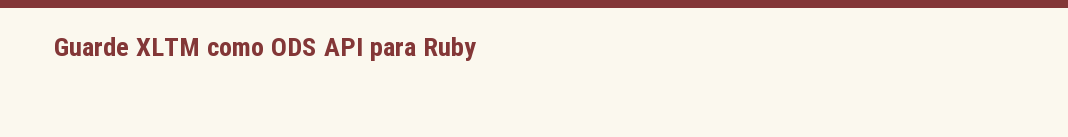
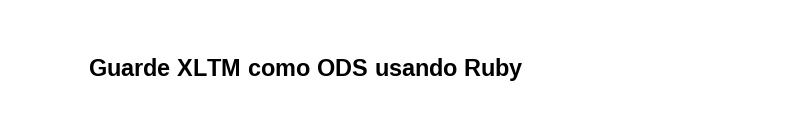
[323,38,416,61] API para -> [375,58,457,76] usando

